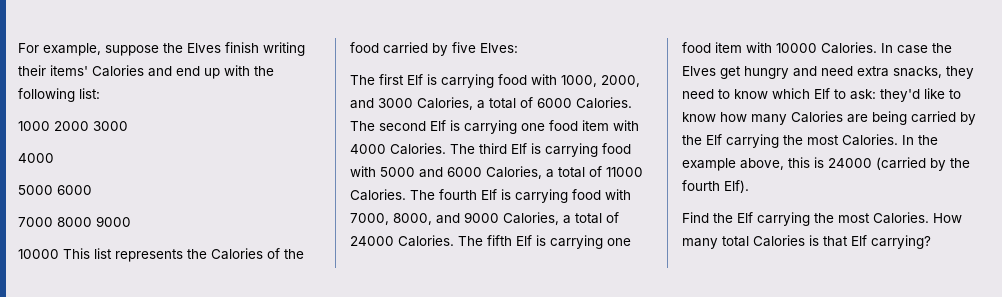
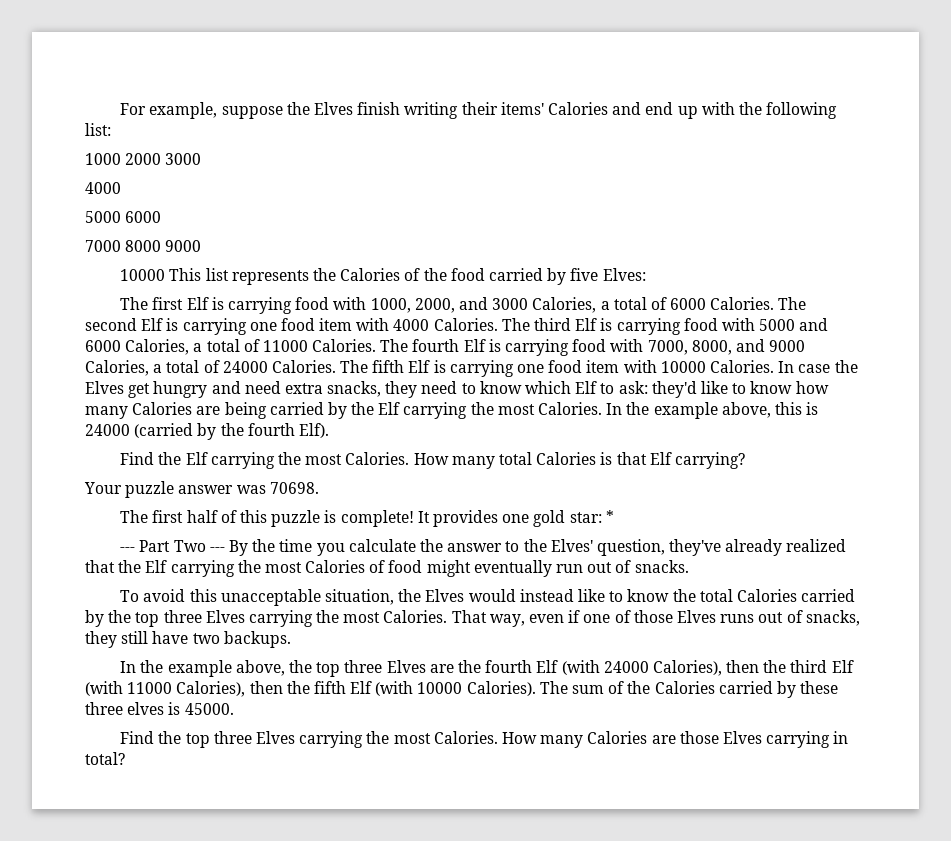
(931, 242) none -> [84,481,319,498] [120,510,614,527] [120,539,847,556] [85,560,689,577] [120,589,856,606] [85,610,860,627] [85,631,291,648] [120,660,854,677] [85,681,839,698] [85,702,234,715] [120,731,849,748] [85,752,125,765] // Your puzzle answer was 70698. // The first half of this puzzle is complete! It provides one gold star: * // --- Part Two --- By the time you calculate the answer to the Elves' question, they've already realized that the Elf carrying the most Calories of food might eventually run out of snacks. // To avoid this unacceptable situation, the Elves would instead like to know the total Calories carried by the top three Elves carrying the most Calories. That way, even if one of those Elves runs out of snacks, they still have two backups. // In the example above, the top three Elves are the fourth Elf (with 24000 Calories), then the third Elf (with 11000 Calories), then the fifth Elf (with 10000 Calories). The sum of the Calories carried by these three elves is 45000. // Find the top three Elves carrying the most Calories. How many Calories are those Elves carrying in total?

